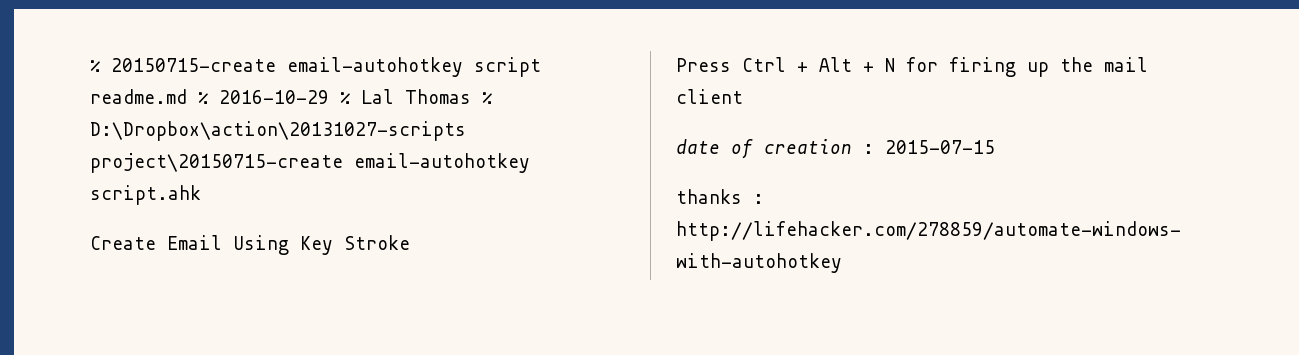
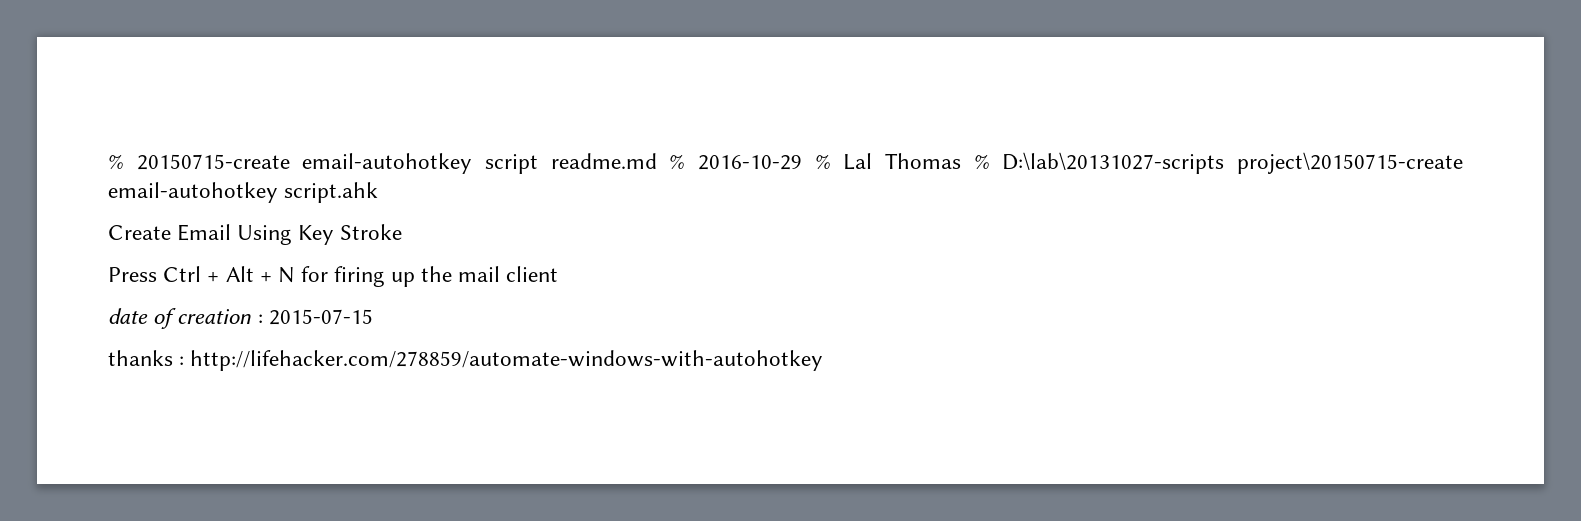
[90,121,466,141] D:\Dropbox\action\20131027-scripts -> [1002,152,1225,174] D:\lab\20131027-scripts

